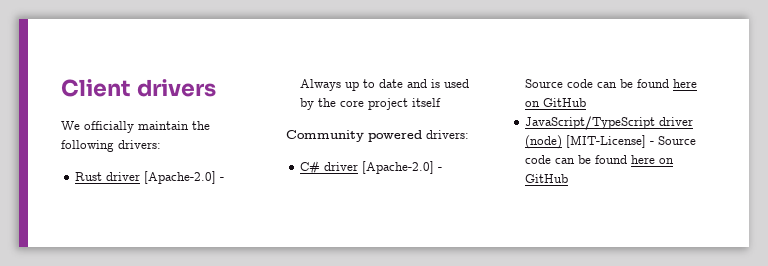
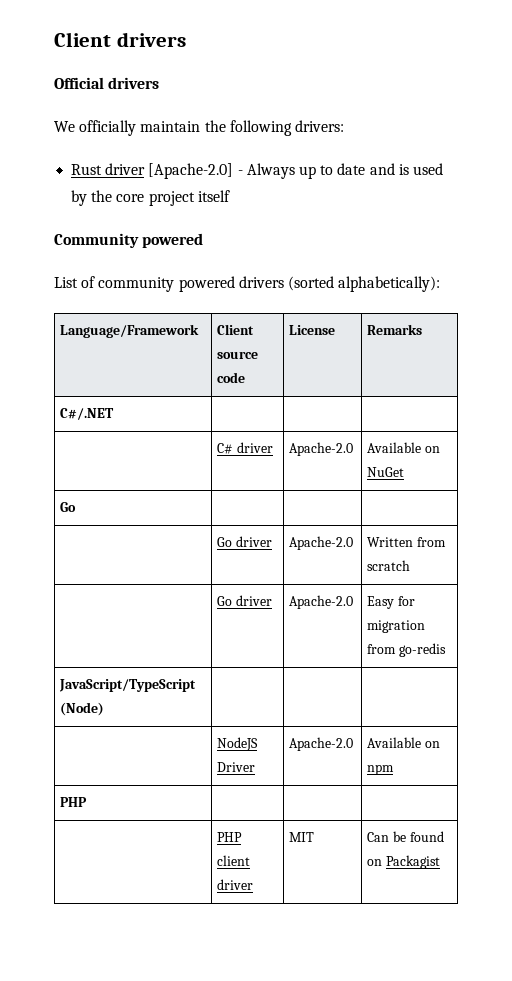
(216, 88) none -> [54,77,160,89] // Official drivers
[426,130,469,139] [300,161,443,175] [525,79,698,88] [525,98,587,107] [525,116,694,130] [525,135,697,149] [525,155,675,164] [525,174,569,183] drivers: // C# driver [Apache-2.0] - Source code can be found here on GitHub // JavaScript/TypeScript driver (node) [MIT-License] - Source code can be found here on GitHub -> [54,276,441,292] [60,324,200,338] [217,324,255,335] [217,351,259,359] [217,372,246,383] [289,325,336,335] [367,324,423,335] [60,408,115,420] [217,442,274,454] [289,442,354,456] [367,442,441,453] [367,467,405,477] [60,502,77,512] [217,536,273,547] [289,536,354,550] [367,537,447,547] [367,560,411,571] [217,595,273,606] [289,595,354,609] [367,596,416,609] [367,620,426,633] [367,643,447,657] [59,679,197,692] [60,702,105,716] [217,737,259,751] [217,762,256,772] [289,737,354,751] [367,737,441,748] [367,764,395,775] [60,797,88,807] [217,832,243,842] [217,855,251,866] [217,879,254,890] [289,832,315,842] [367,831,444,842] [367,855,441,869] // List of community powered drivers (sorted alphabetically): // Language/Framework | Client source code | License | Remarks // C#/.NET | | | // | C# driver | Apache-2.0 | Available on NuGet // Go | | | // | Go driver | Apache-2.0 | Written from scratch // | Go driver | Apache-2.0 | Easy for migration from go-redis // JavaScript/TypeScript (Node) | | | // | NodeJS Driver | Apache-2.0 | Available on npm // PHP | | | // | PHP client driver | MIT | Can be found on Packagist

